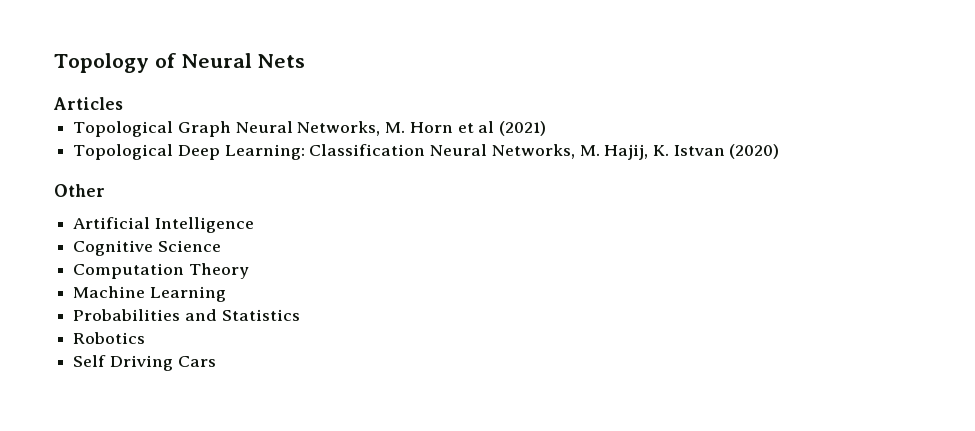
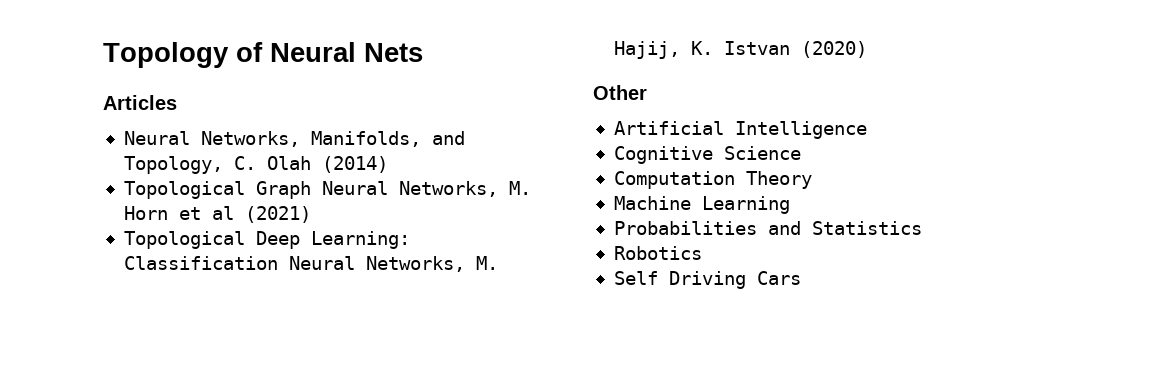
(123, 103) none -> [123,131,465,147] [123,156,388,174] // Neural Networks, Manifolds, and Topology, C. Olah (2014)

